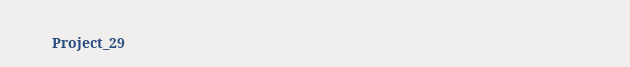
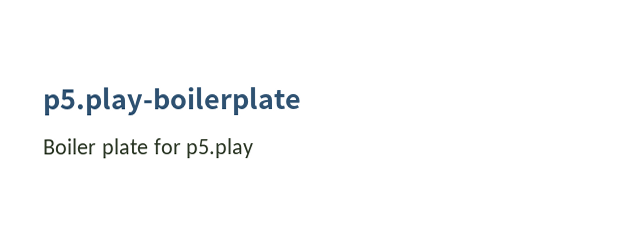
[52,37,125,51] Project_29 -> [42,87,301,116] [43,138,255,159] p5.play-boilerplate // Boiler plate for p5.play

